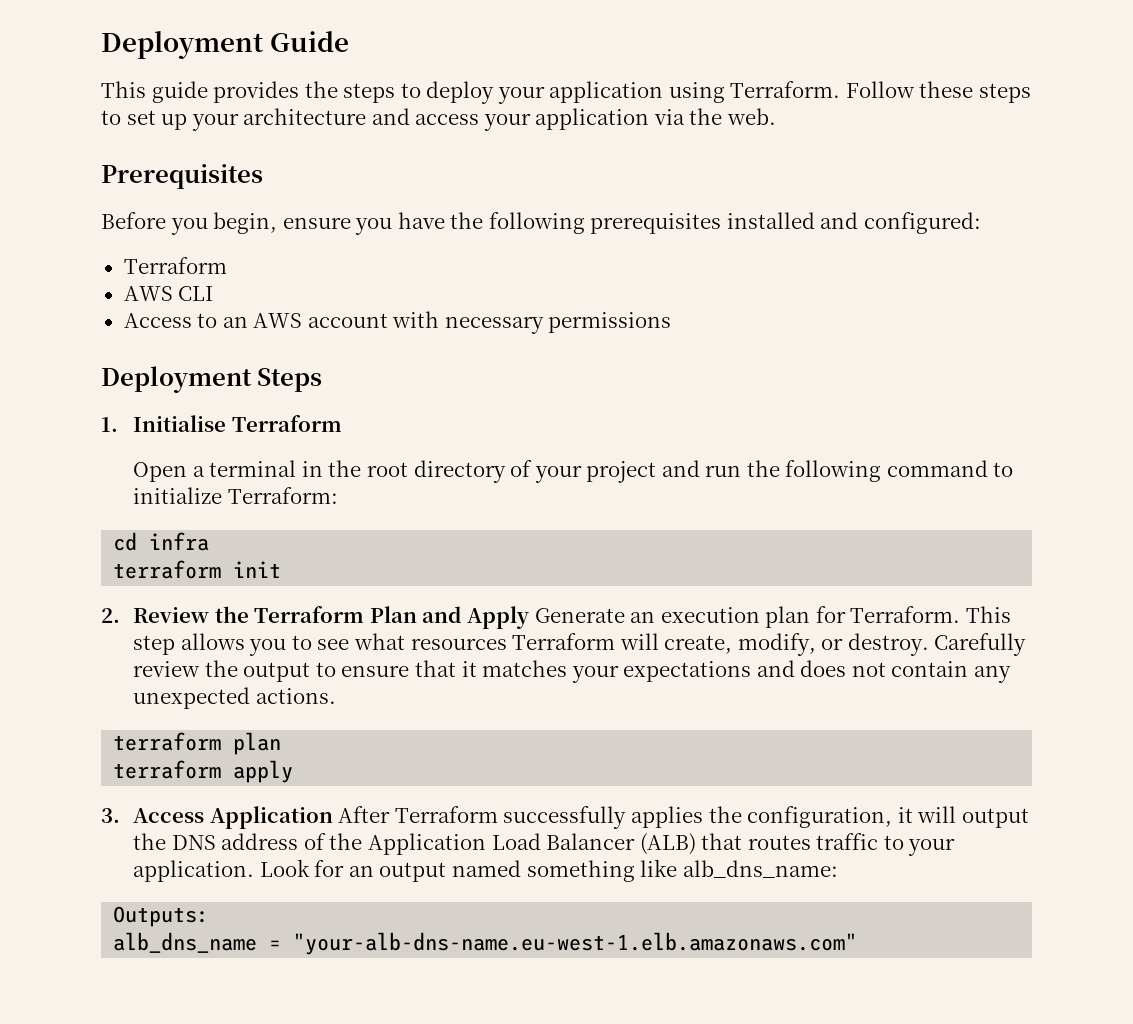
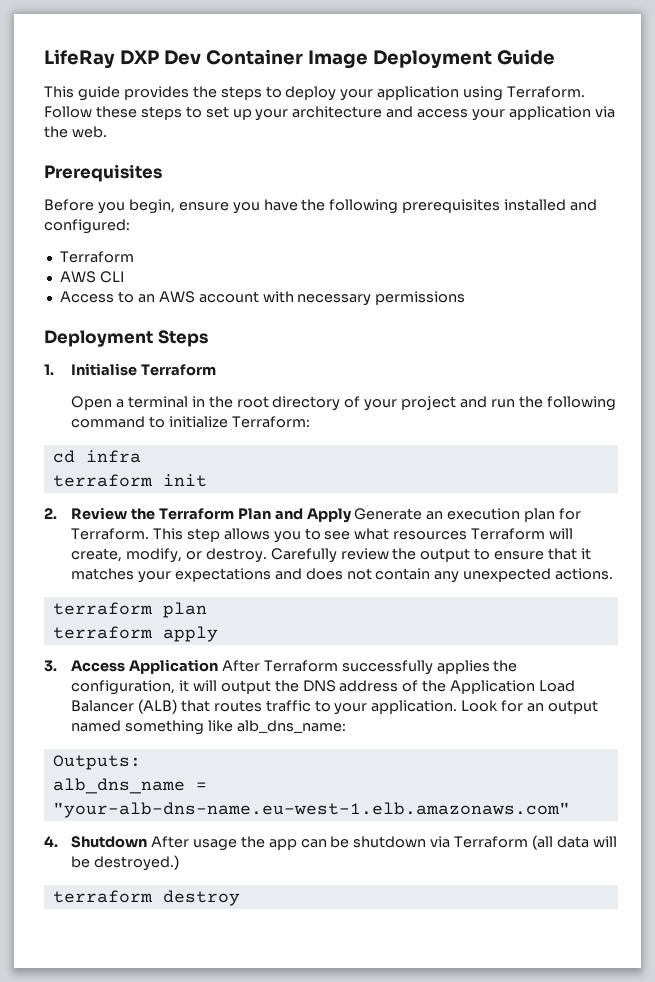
(101, 45) none -> [44,49,368,69] LifeRay DXP Dev Container Image
(858, 943) none -> [44,835,617,851] [70,855,179,871] [52,890,240,906] // 4. Shutdown After usage the app can be shutdown via Terraform (all data will be destroyed.) // terraform destroy

